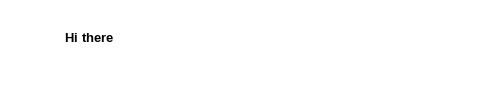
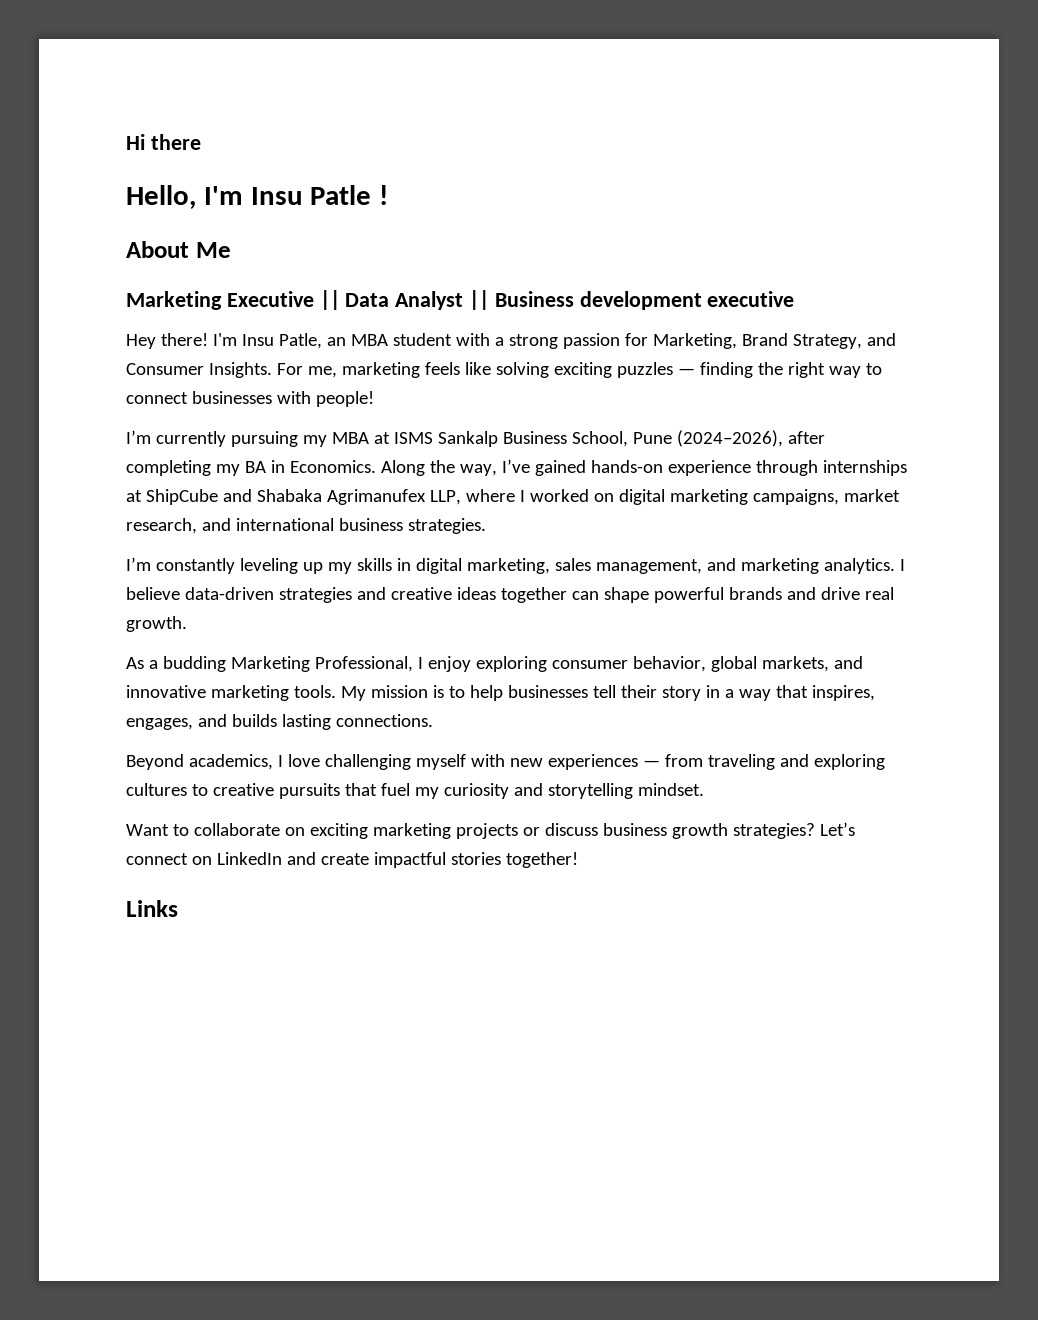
(113, 37) none -> [126,185,389,209] [126,241,231,258] [126,290,795,310] [126,333,896,349] [126,362,882,378] [126,391,374,407] [126,430,825,447] [126,459,907,476] [126,489,900,505] [126,518,486,534] [126,557,905,574] [126,587,894,603] [126,616,187,632] [126,656,863,672] [126,685,875,701] [126,714,433,730] [126,754,885,770] [126,783,704,799] [126,822,855,839] [126,852,578,868] [126,900,178,917] // Hello, I'm Insu Patle ! // About Me // Marketing Executive || Data Analyst || Business development executive // Hey there! I'm Insu Patle, an MBA student with a strong passion for Marketing, Brand Strategy, and Consumer Insights. For me, marketing feels like solving exciting puzzles — finding the right way to connect businesses with people! // I’m currently pursuing my MBA at ISMS Sankalp Business School, Pune (2024–2026), after completing my BA in Economics. Along the way, I’ve gained hands-on experience through internships at ShipCube and Shabaka Agrimanufex LLP, where I worked on digital marketing campaigns, market research, and international business strategies. // I’m constantly leveling up my skills in digital marketing, sales management, and marketing analytics. I believe data-driven strategies and creative ideas together can shape powerful brands and drive real growth. // As a budding Marketing Professional, I enjoy exploring consumer behavior, global markets, and innovative marketing tools. My mission is to help businesses tell their story in a way that inspires, engages, and builds lasting connections. // Beyond academics, I love challenging myself with new experiences — from traveling and exploring cultures to creative pursuits that fuel my curiosity and storytelling mindset. // Want to collaborate on exciting marketing projects or discuss business growth strategies? Let’s connect on LinkedIn and create impactful stories together! // Links

